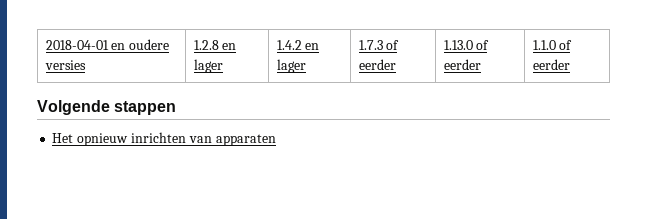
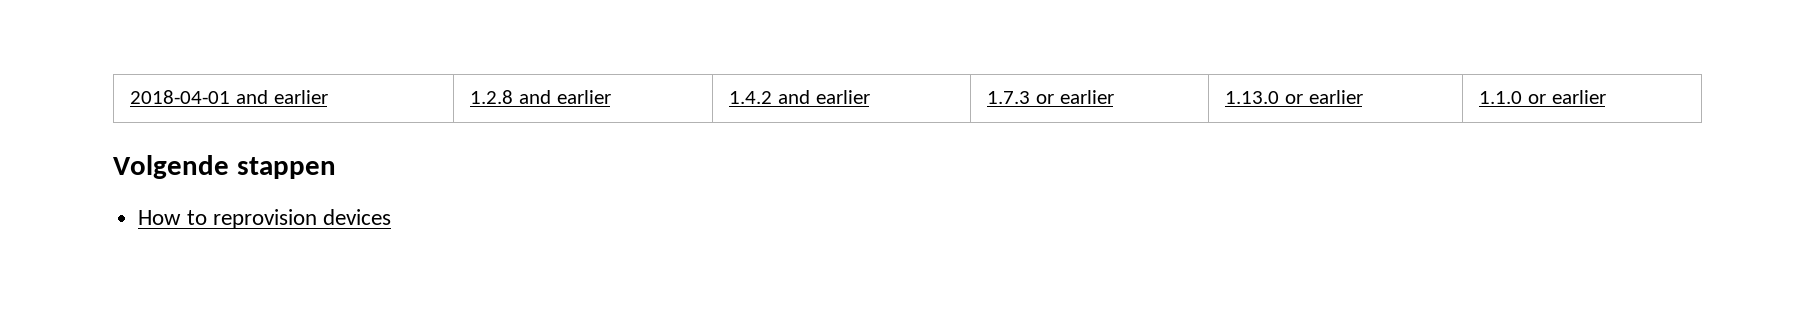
[111,39,170,50] [44,60,86,70] en oudere versies -> [235,90,328,104] and earlier
[222,43,237,50] [193,59,223,73] en lager -> [518,90,611,104] and earlier
[305,43,320,50] [276,59,306,73] en lager -> [777,90,870,104] and earlier
[386,40,400,50] [358,59,396,70] of eerder -> [1035,90,1114,104] or earlier
[476,40,490,50] [443,59,481,70] of eerder -> [1284,90,1363,104] or earlier
[559,40,573,50] [532,59,570,70] of eerder -> [1527,90,1606,104] or earlier
[52,132,276,146] Het opnieuw inrichten van apparaten -> [138,209,391,229] How to reprovision devices

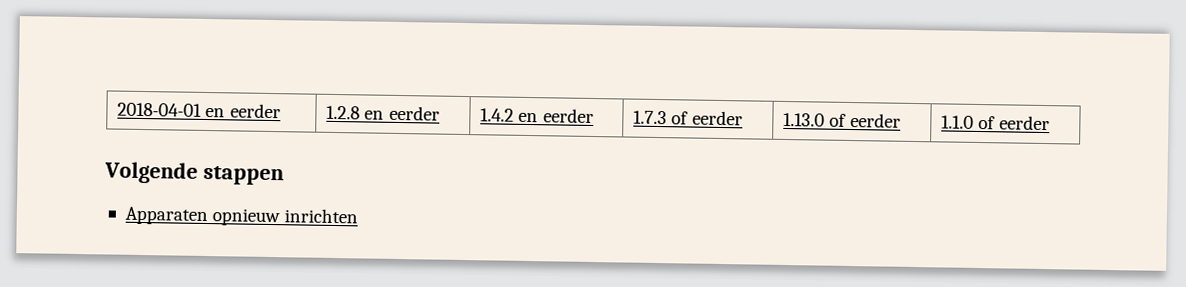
[235,90,328,104] and earlier -> [205,103,281,119] en eerder
[518,90,611,104] and earlier -> [364,105,440,121] en eerder
[777,90,870,104] and earlier -> [518,108,594,124] en eerder
[1035,90,1114,104] or earlier -> [671,110,743,126] of eerder
[1284,90,1363,104] or earlier -> [829,112,901,128] of eerder
[1527,90,1606,104] or earlier -> [978,115,1050,131] of eerder
[138,209,391,229] How to reprovision devices -> [124,206,359,227] Apparaten opnieuw inrichten

